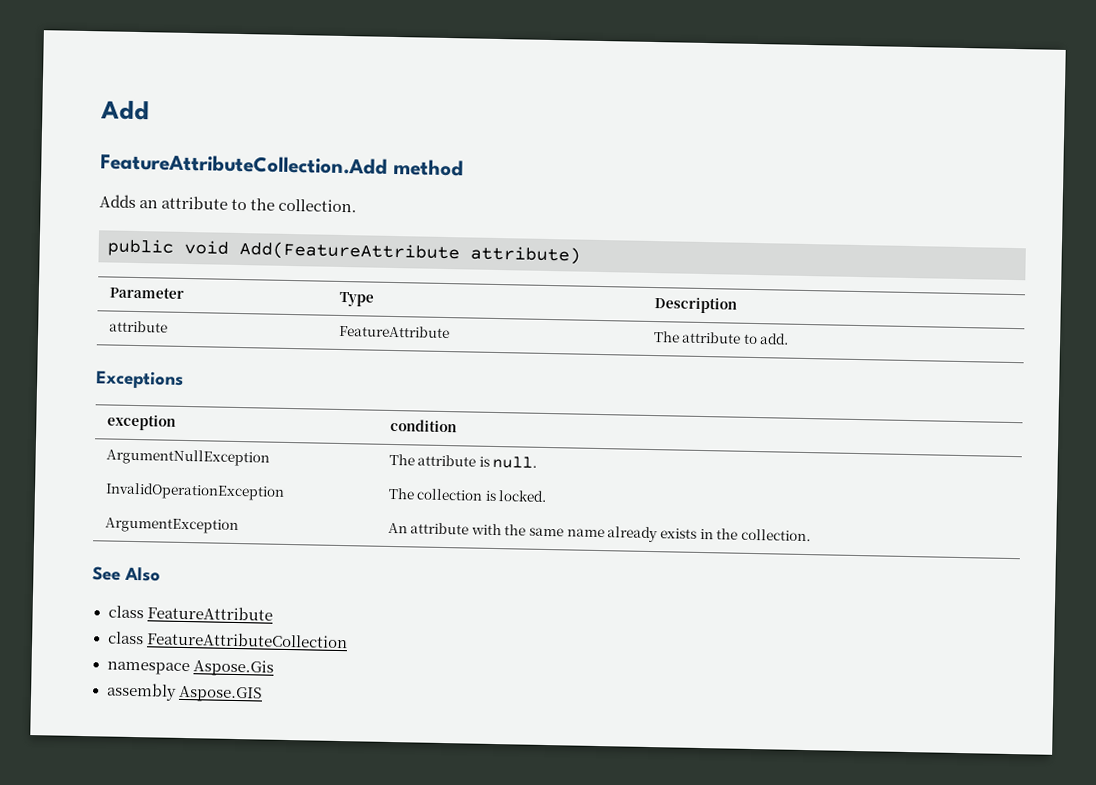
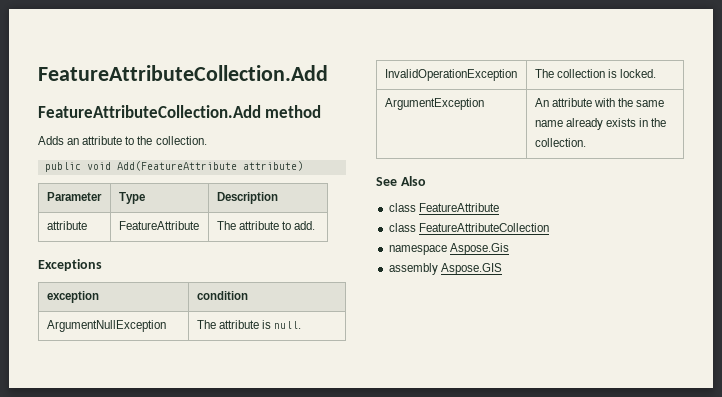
[100,100,150,121] Add -> [38,65,328,81] FeatureAttributeCollection.Add

